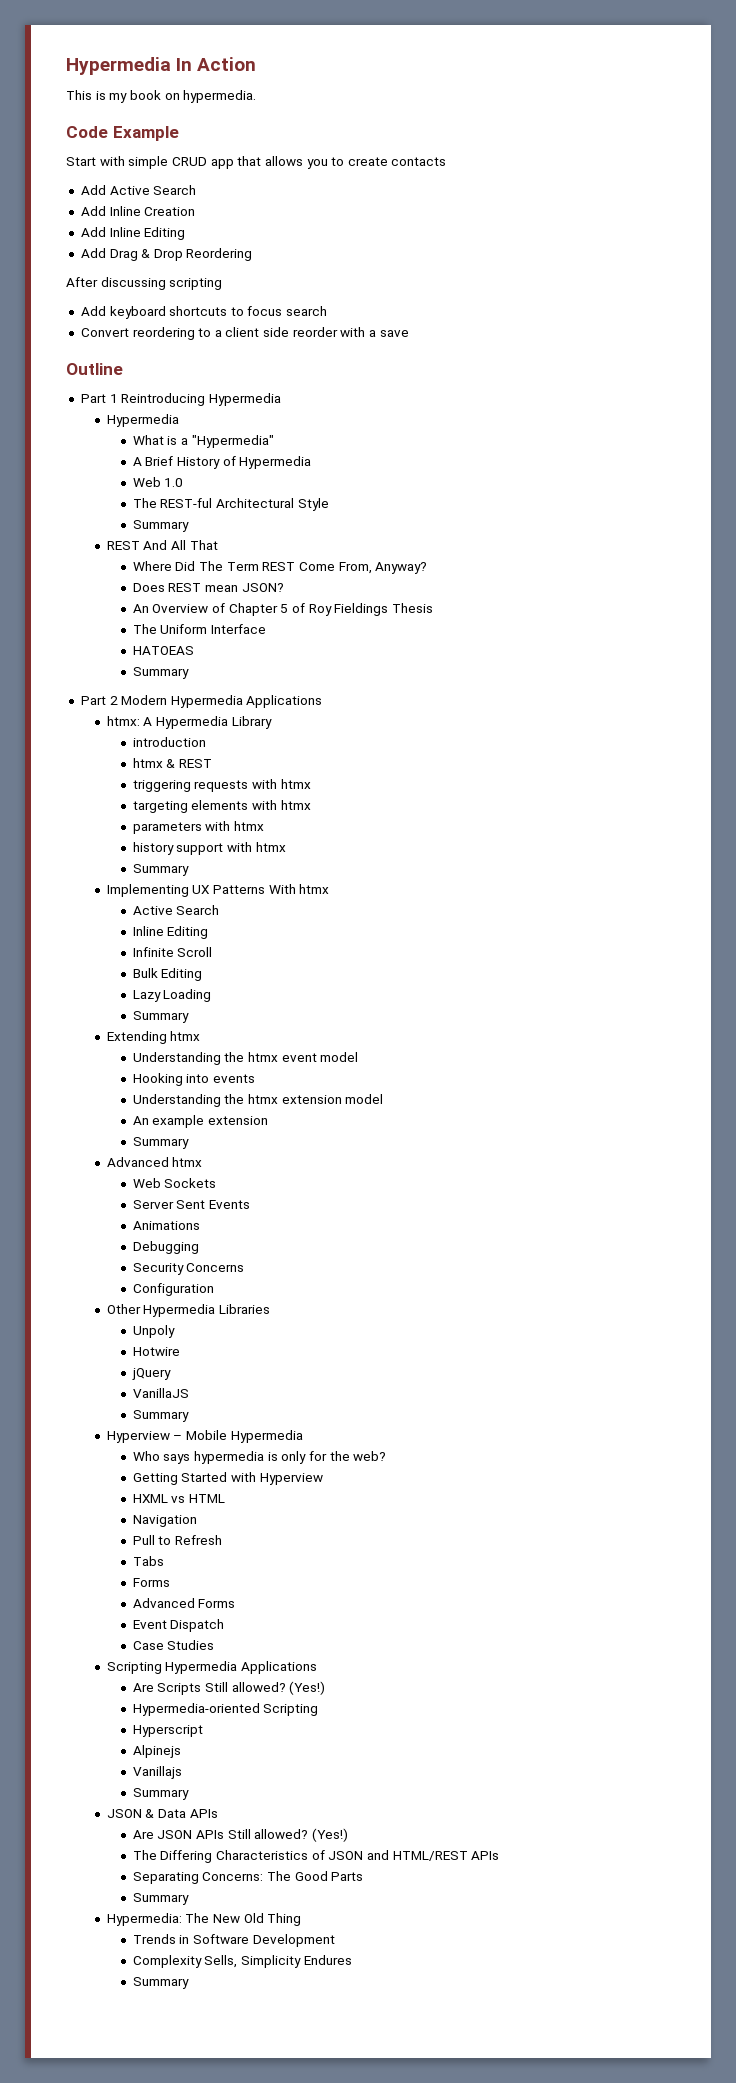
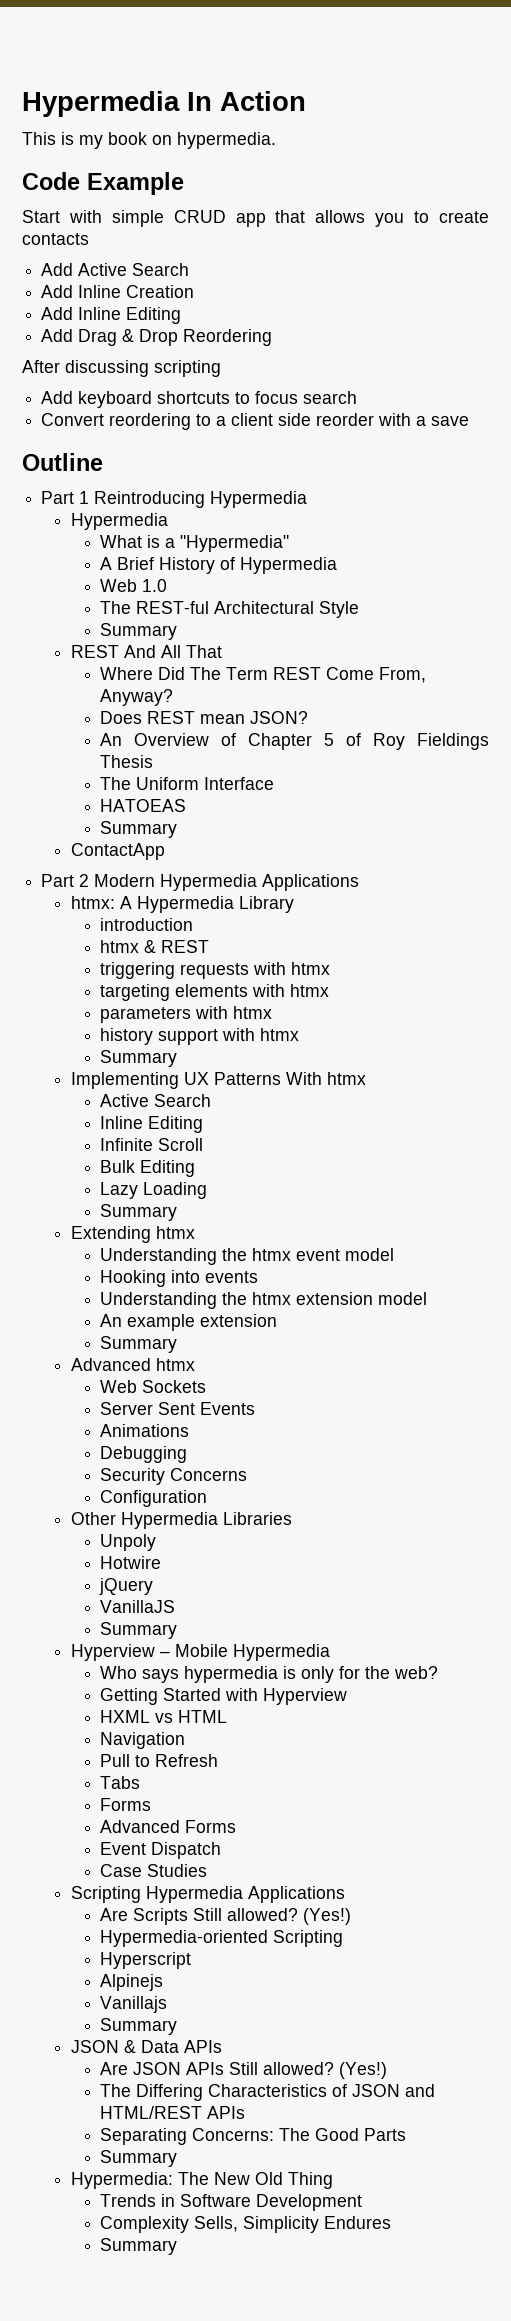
(189, 673) none -> [70,843,165,860] // ContactApp

